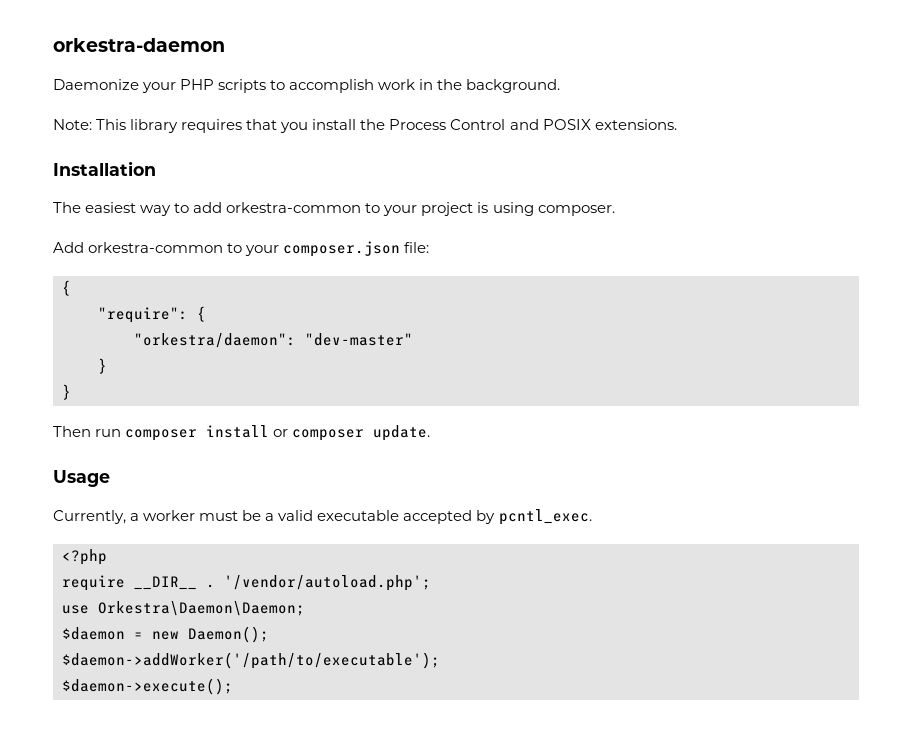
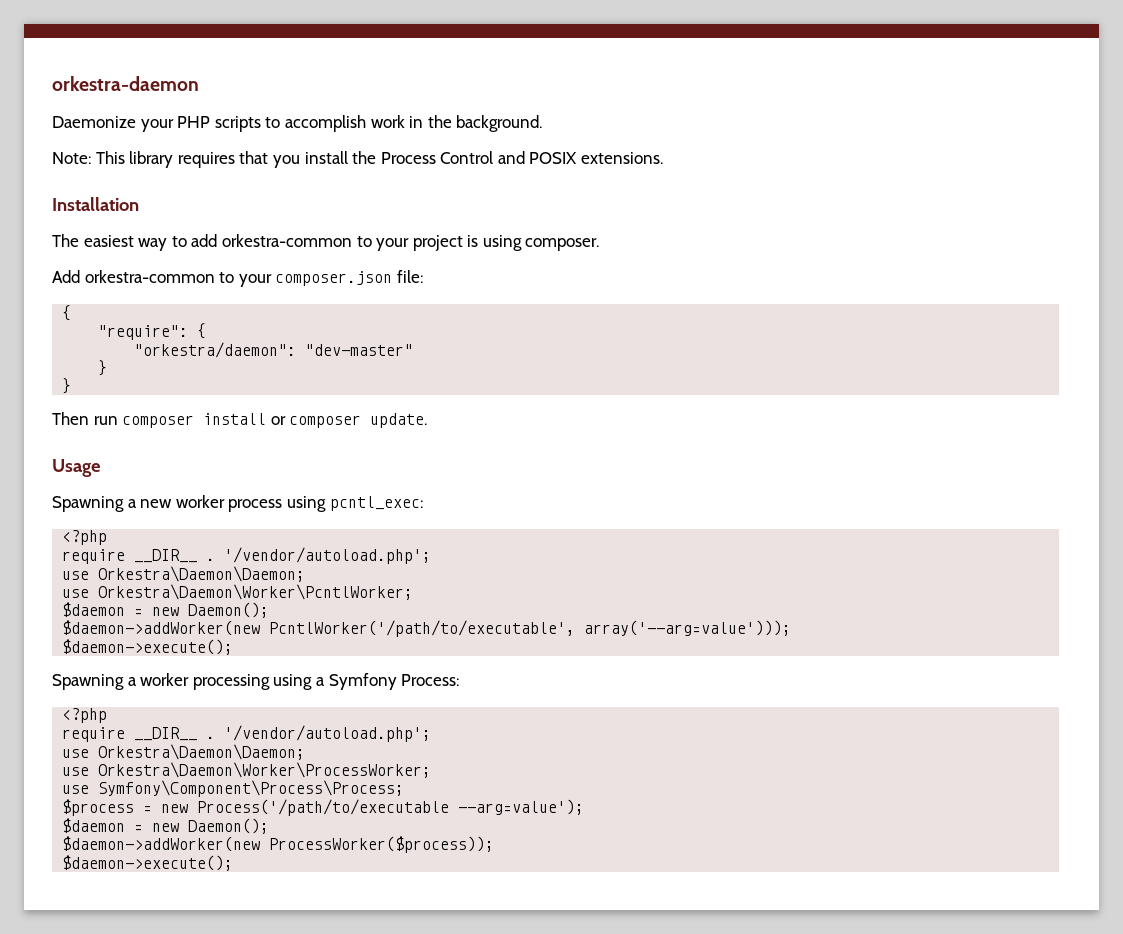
[53,509,592,525] [62,549,107,565] [62,575,431,591] [62,601,305,616] [62,626,269,643] [62,652,440,669] Currently, a worker must be a valid executable accepted by pcntl_exec. // <?php // require __DIR__ . '/vendor/autoload.php'; // use Orkestra\Daemon\Daemon; // $daemon = new Daemon(); // $daemon->addWorker('/path/to/executable'); -> [52,495,423,512] [62,530,108,545] [62,547,432,564] [62,566,306,582] [62,584,414,600] [62,602,270,618] [62,620,792,637] [62,639,234,655] [52,673,460,690] [62,708,108,723] [62,725,432,742] [62,744,306,760] [62,762,432,778] [62,780,405,797] [62,799,585,816] [62,818,270,834] [62,836,495,853] Spawning a new worker process using pcntl_exec: // <?php // require __DIR__ . '/vendor/autoload.php'; // use Orkestra\Daemon\Daemon; // use Orkestra\Daemon\Worker\PcntlWorker; // $daemon = new Daemon(); // $daemon->addWorker(new PcntlWorker('/path/to/executable', array('--arg=value'))); // $daemon->execute(); // Spawning a worker processing using a Symfony Process: // <?php // require __DIR__ . '/vendor/autoload.php'; // use Orkestra\Daemon\Daemon; // use Orkestra\Daemon\Worker\ProcessWorker; // use Symfony\Component\Process\Process; // $process = new Process('/path/to/executable --arg=value'); // $daemon = new Daemon(); // $daemon->addWorker(new ProcessWorker($process));

